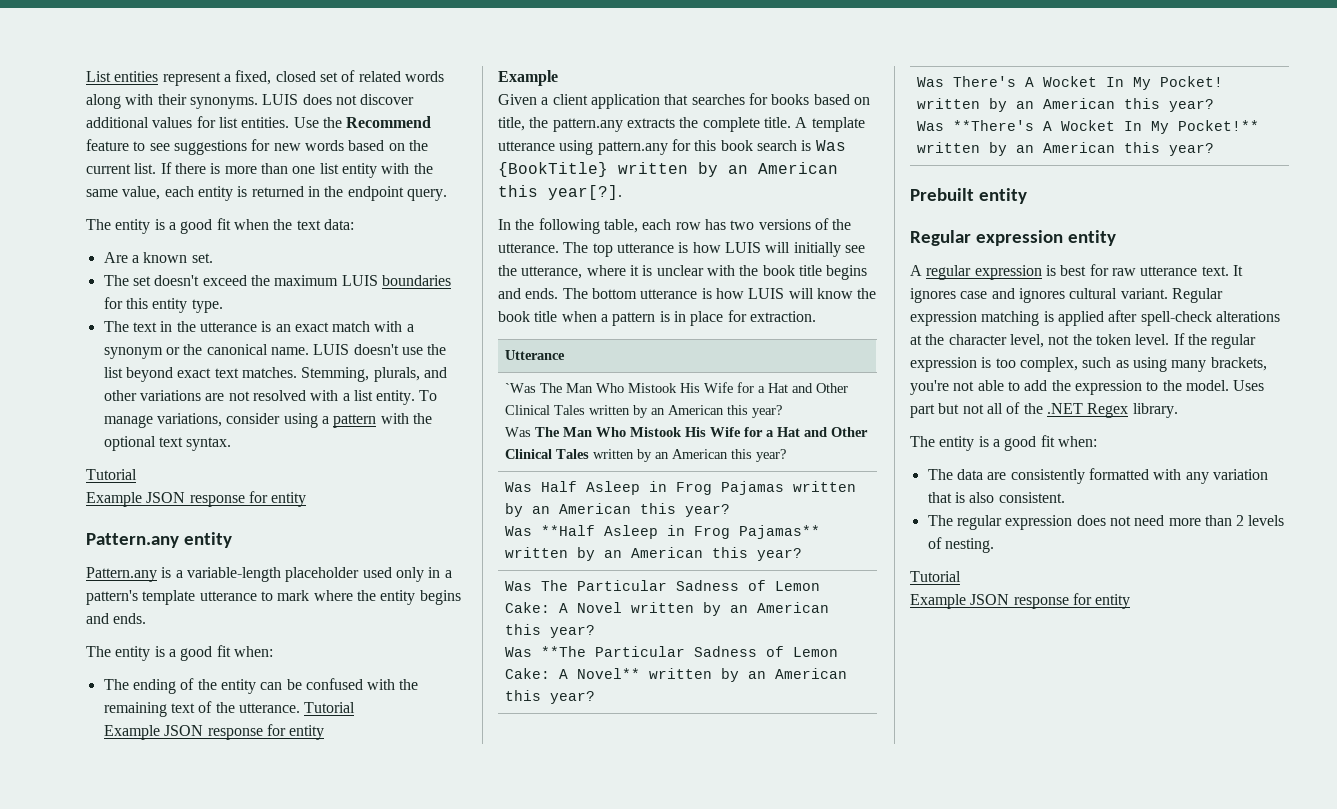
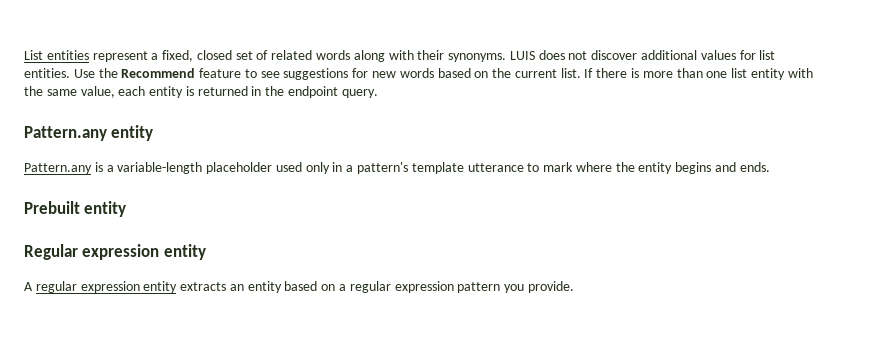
[86,218,354,234] [103,252,213,263] [103,275,451,286] [103,297,223,313] [103,321,414,332] [103,344,447,359] [103,367,447,382] [103,390,438,405] [103,413,432,428] [103,436,232,451] [86,469,137,480] [86,491,307,507] // The entity is a good fit when the text data: // Are a known set. // The set doesn't exceed the maximum LUIS boundaries for this entity type. // The text in the utterance is an exact match with a synonym or the canonical name. LUIS doesn't use the list beyond exact text matches. Stemming, plurals, and other variations are not resolved with a list entity. To manage variations, consider using a pattern with the optional text syntax. // Tutorial // Example JSON response for entity -> (378, 93) none
[86,645,273,661] [103,678,419,694] [103,701,356,717] [103,724,325,740] [498,70,558,86] [498,93,870,109] [498,117,865,132] [498,139,846,155] [498,162,838,177] [498,185,622,200] [498,218,852,234] [498,242,865,257] [498,265,868,280] [498,288,877,299] [498,310,816,326] [505,350,566,360] [505,382,849,393] [505,405,783,418] [505,427,869,437] [505,449,787,462] [505,481,857,495] [505,503,731,517] [505,525,821,539] [505,547,803,561] [505,580,821,591] [505,602,830,616] [505,624,596,638] [505,646,839,657] [505,668,848,682] [505,690,596,704] [917,76,1224,90] [917,98,1215,112] [917,120,1260,134] [917,142,1215,156] // The entity is a good fit when: // The ending of the entity can be confused with the remaining text of the utterance. Tutorial // Example JSON response for entity // Example // Given a client application that searches for books based on title, the pattern.any extracts the complete title. A template utterance using pattern.any for this book search is Was {BookTitle} written by an American this year[?]. // In the following table, each row has two versions of the utterance. The top utterance is how LUIS will initially see the utterance, where it is unclear with the book title begins and ends. The bottom utterance is how LUIS will know the book title when a pattern is in place for extraction. // Utterance // `Was The Man Who Mistook His Wife for a Hat and Other Clinical Tales written by an American this year? // Was The Man Who Mistook His Wife for a Hat and Other Clinical Tales written by an American this year? // Was Half Asleep in Frog Pajamas written by an American this year? // Was **Half Asleep in Frog Pajamas** written by an American this year? // Was The Particular Sadness of Lemon Cake: A Novel written by an American this year? // Was **The Particular Sadness of Lemon Cake: A Novel** written by an American this year? // Was There's A Wocket In My Pocket! written by an American this year? // Was **There's A Wocket In My Pocket!** written by an American this year? -> (770, 167) none
[1045,264,1243,276] [910,288,1223,303] [910,310,1280,326] [910,333,1257,349] [910,357,1267,372] [910,380,1265,395] [910,402,1178,418] [910,435,1097,451] [927,468,1268,484] [927,492,1065,503] [927,515,1285,530] [927,537,994,553] [910,571,961,582] [910,593,1131,609] is best for raw utterance text. It ignores case and ignores cultural variant. Regular expression matching is applied after spell-check alterations at the character level, not the token level. If the regular expression is too complex, such as using many brackets, you're not able to add the expression to the model. Uses part but not all of the .NET Regex library. // The entity is a good fit when: // The data are consistently formatted with any variation that is also consistent. // The regular expression does not need more than 2 levels of nesting. // Tutorial // Example JSON response for entity -> [143,281,574,293] entity extracts an entity based on a regular expression pattern you provide.

